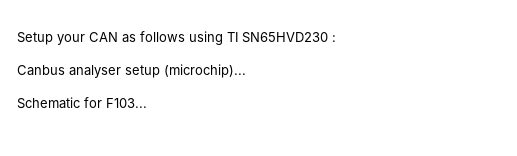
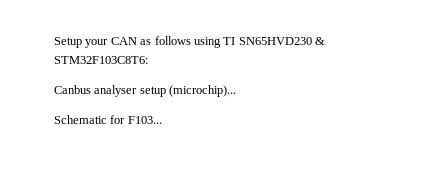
[332,35,336,42] : -> [315,37,325,45] [54,56,148,64] & STM32F103C8T6:

